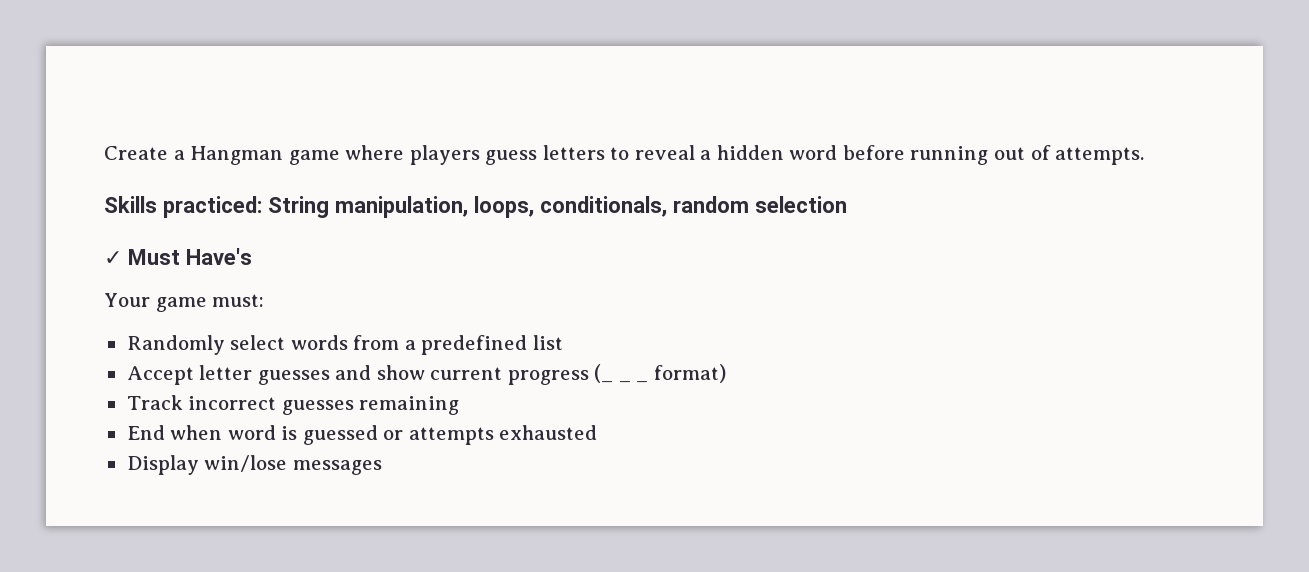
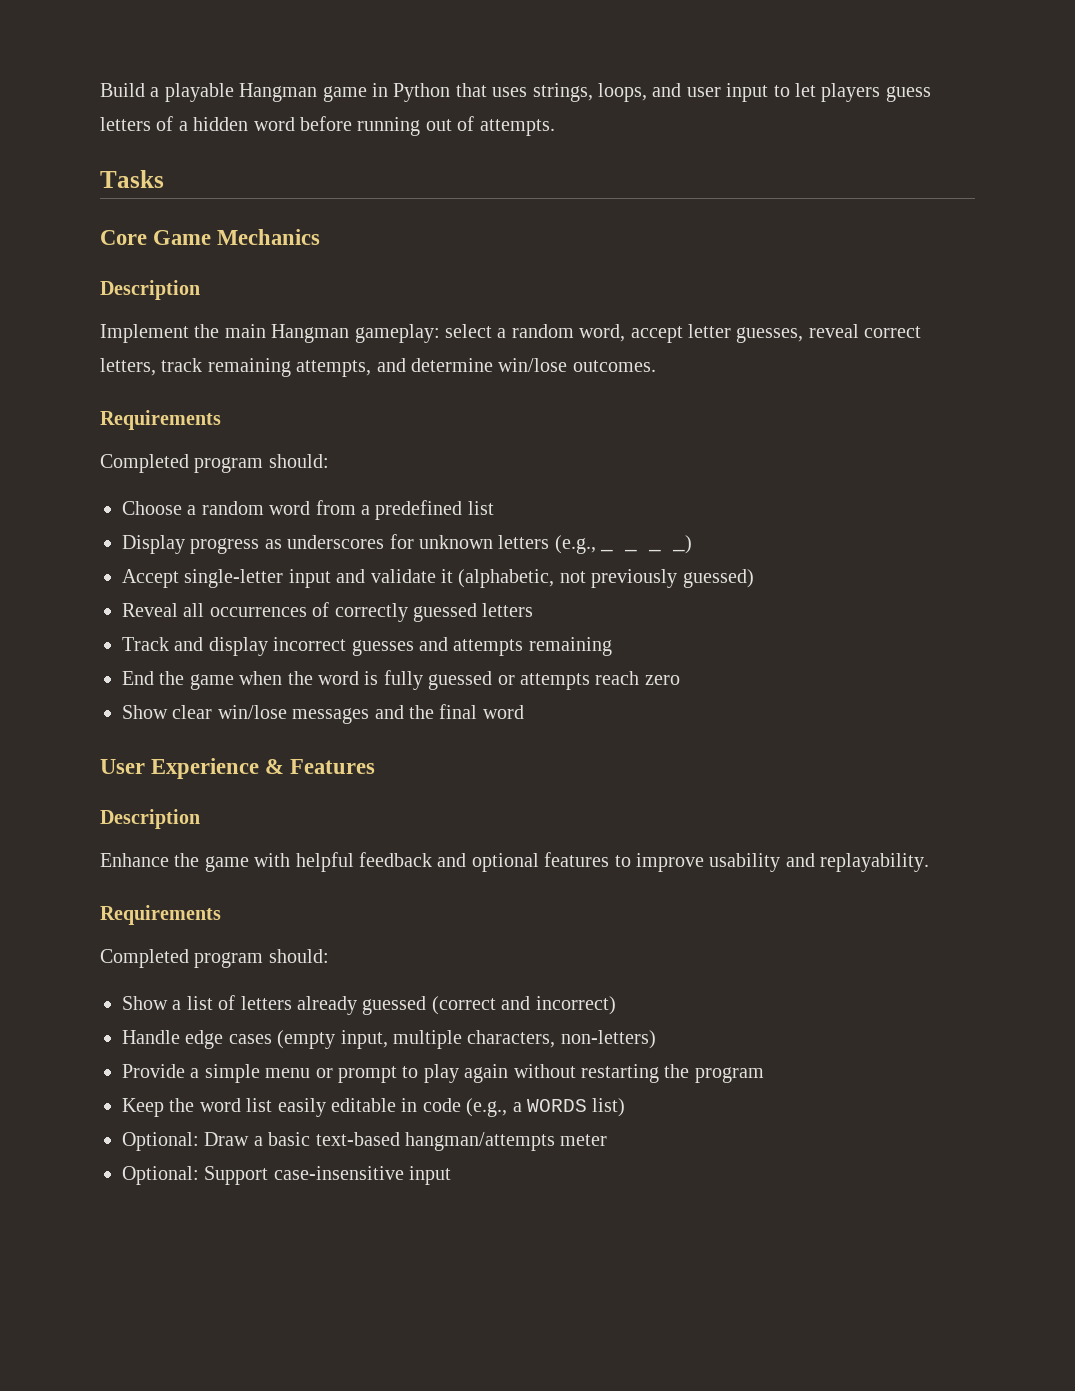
[104,145,405,165] Create a Hangman game where -> [100,83,816,102] Build a playable Hangman game in Python that uses strings, loops, and user input to let
[610,145,695,160] to reveal -> [156,116,174,131] of
[104,196,847,218] [104,248,252,265] [104,293,265,312] [126,335,563,355] [126,364,726,385] [126,395,460,415] [126,425,223,440] Skills practiced: String manipulation, loops, conditionals, random selection // ✓ Must Have's // Your game must: // Randomly select words from a predefined list // Accept letter guesses and show current progress (_ _ _ format) // Track incorrect guesses remaining // End when -> [100,170,164,188] [100,229,321,245] [100,280,200,300] [100,324,922,343] [100,358,656,377] [100,410,221,430] [100,454,329,473] [122,500,494,520] [122,534,693,554] [122,569,754,588] [122,602,534,622] [122,637,612,656] [122,671,313,690] Tasks // Core Game Mechanics // Description // Implement the main Hangman gameplay: select a random word, accept letter guesses, reveal correct letters, track remaining attempts, and determine win/lose outcomes. // Requirements // Completed program should: // Choose a random word from a predefined list // Display progress as underscores for unknown letters (e.g., _ _ _ _) // Accept single-letter input and validate it (alphabetic, not previously guessed) // Reveal all occurrences of correctly guessed letters // Track and display incorrect guesses and attempts remaining // End the game when the
(298, 433) none -> [383,670,423,690] fully
[499,425,598,440] [126,455,382,475] exhausted // Display win/lose messages -> [595,671,680,685] [122,704,524,724] [100,758,376,779] [100,809,200,829] [100,852,930,872] [100,905,221,925] [100,949,329,968] [122,995,616,1015] [122,1030,656,1049] [122,1064,764,1083] [122,1098,626,1117] [122,1132,608,1151] [122,1166,452,1185] reach zero // Show clear win/lose messages and the final word // User Experience & Features // Description // Enhance the game with helpful feedback and optional features to improve usability and replayability. // Requirements // Completed program should: // Show a list of letters already guessed (correct and incorrect) // Handle edge cases (empty input, multiple characters, non-letters) // Provide a simple menu or prompt to play again without restarting the program // Keep the word list easily editable in code (e.g., a WORDS list) // Optional: Draw a basic text-based hangman/attempts meter // Optional: Support case-insensitive input

